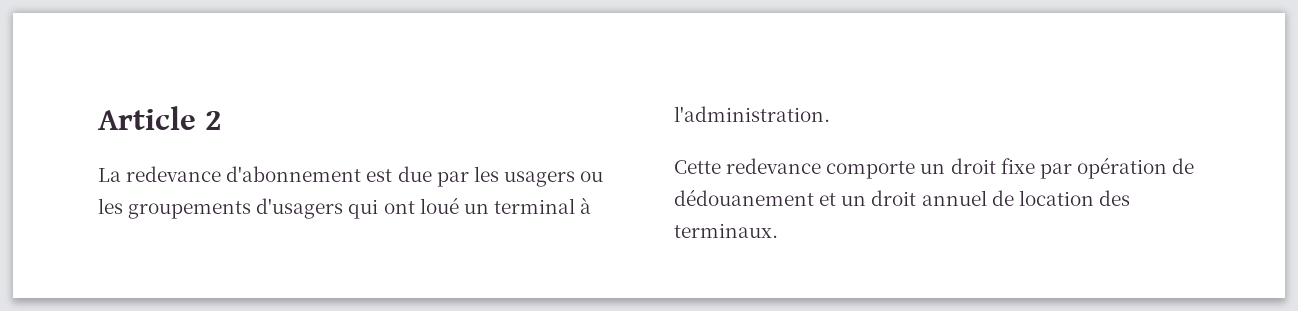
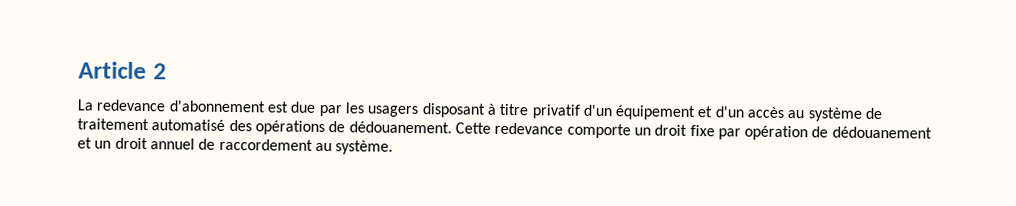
[580,171,604,182] [98,197,592,219] [674,106,830,122] ou les groupements d'usagers qui ont loué un terminal à l'administration. // -> [421,103,883,122] [77,118,452,136] disposant à titre privatif d'un équipement et d'un accès au système de traitement automatisé des opérations de dédouanement.
[1018,190,1130,206] [674,223,778,238] location des terminaux. -> [218,138,394,155] raccordement au système.

